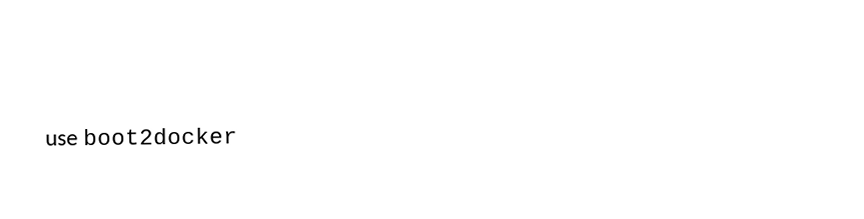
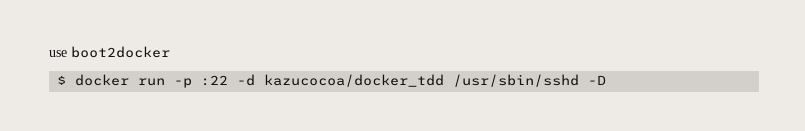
(239, 136) none -> [57,74,607,88] // $ docker run -p :22 -d kazucocoa/docker_tdd /usr/sbin/sshd -D

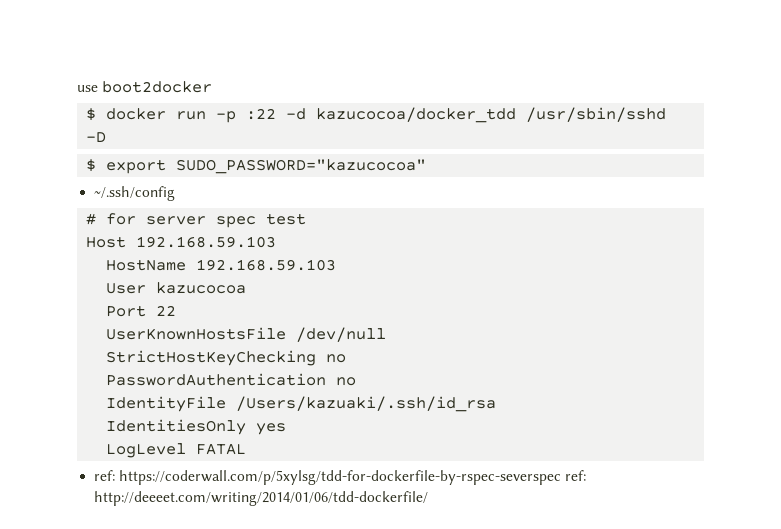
(607, 80) none -> [86,159,427,174] [94,186,176,201] [86,213,307,228] [86,236,277,248] [106,259,337,271] [106,282,247,294] [106,305,177,317] [106,327,387,342] [106,350,347,366] [106,373,357,386] [106,396,497,412] [106,419,287,435] [106,443,247,458] [94,470,587,485] [94,491,429,506] // $ export SUDO_PASSWORD="kazucocoa" // ~/.ssh/config // # for server spec test // Host 192.168.59.103 // HostName 192.168.59.103 // User kazucocoa // Port 22 // UserKnownHostsFile /dev/null // StrictHostKeyChecking no // PasswordAuthentication no // IdentityFile /Users/kazuaki/.ssh/id_rsa // IdentitiesOnly yes // LogLevel FATAL // ref: https://coderwall.com/p/5xylsg/tdd-for-dockerfile-by-rspec-severspec ref: http://deeeet.com/writing/2014/01/06/tdd-dockerfile/

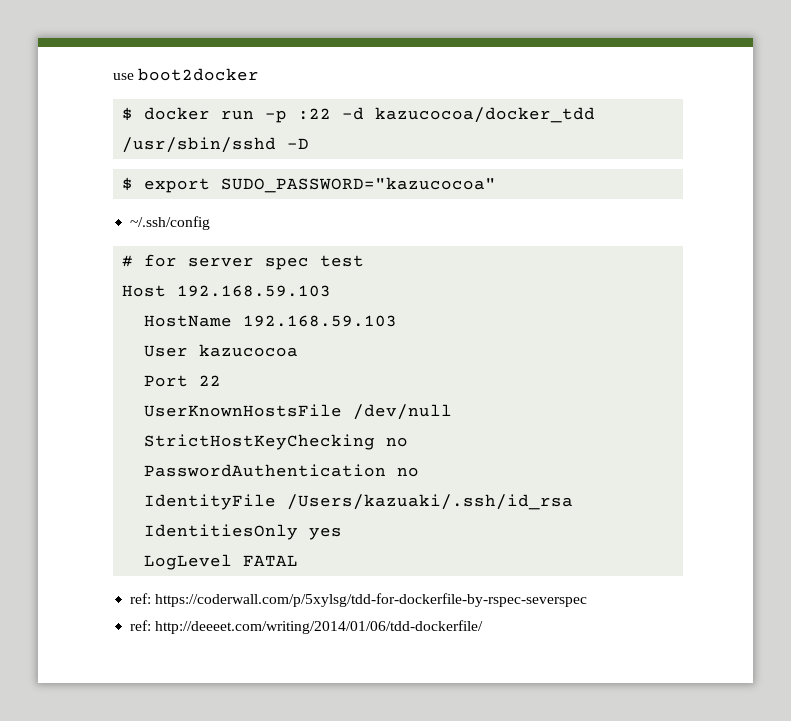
(562, 477) none -> (588, 600) //

